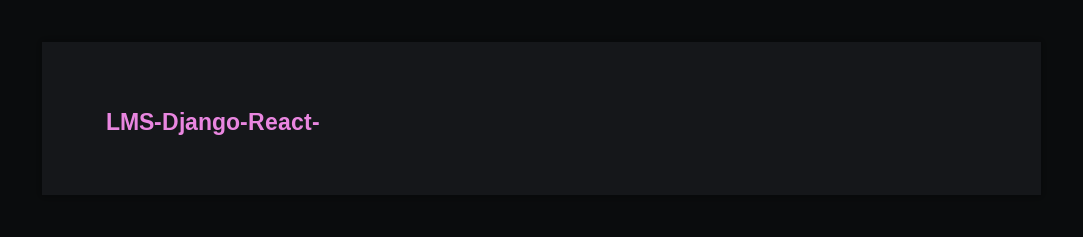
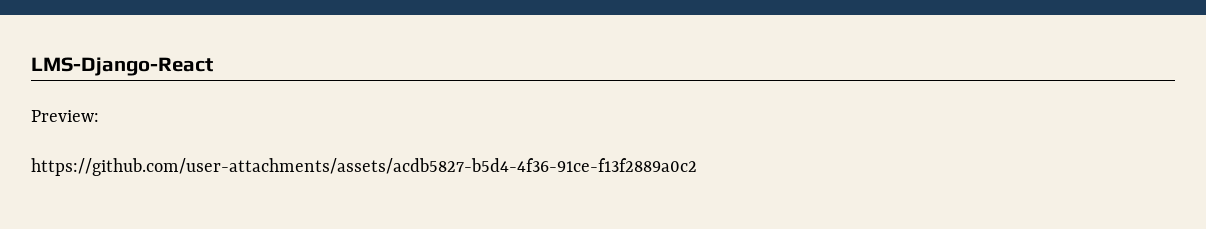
[106,112,320,135] LMS-Django-React- -> [31,57,213,76] [31,110,99,122] [31,158,697,176] LMS-Django-React // Preview: // https://github.com/user-attachments/assets/acdb5827-b5d4-4f36-91ce-f13f2889a0c2

